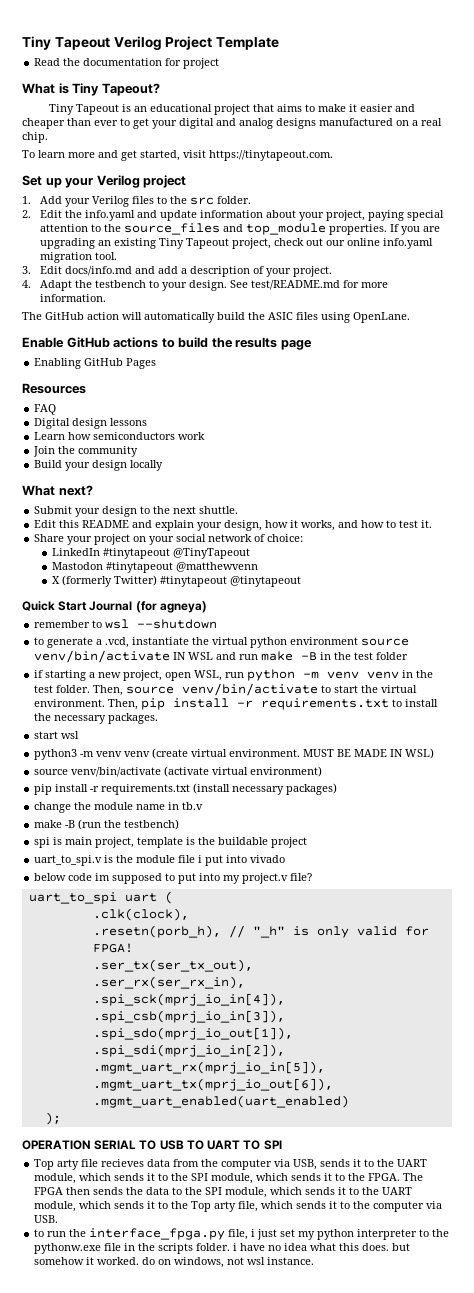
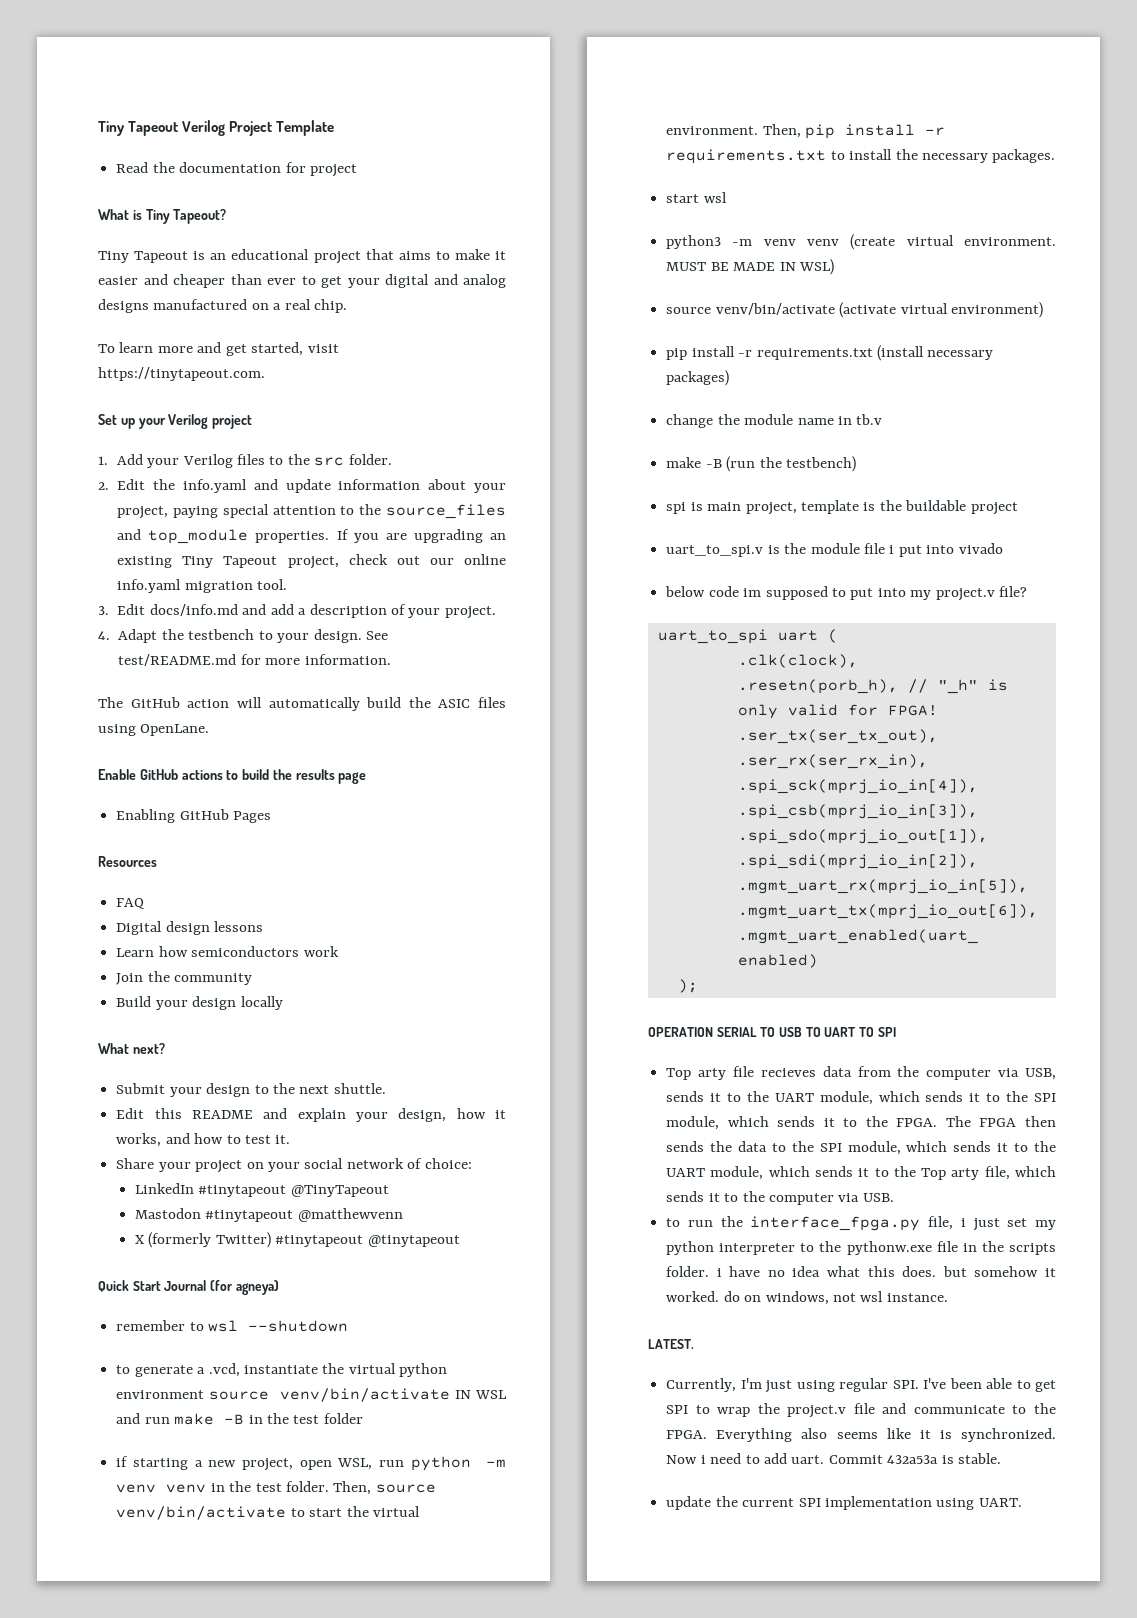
(315, 1261) none -> [648,1339,694,1349] [666,1378,1056,1393] [666,1403,1056,1418] [666,1428,1056,1442] [666,1453,1002,1464] [666,1496,1022,1510] // LATEST. // Currently, I'm just using regular SPI. I've been able to get SPI to wrap the project.v file and communicate to the FPGA. Everything also seems like it is synchronized. Now i need to add uart. Commit 432a53a is stable. // update the current SPI implementation using UART.

